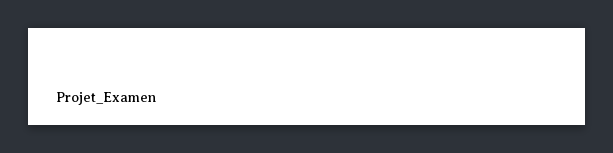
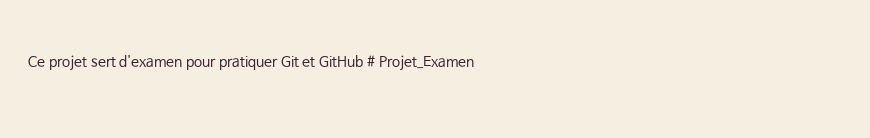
(56, 98) none -> [28,55,376,71] Ce projet sert d'examen pour pratiquer Git et GitHub #

